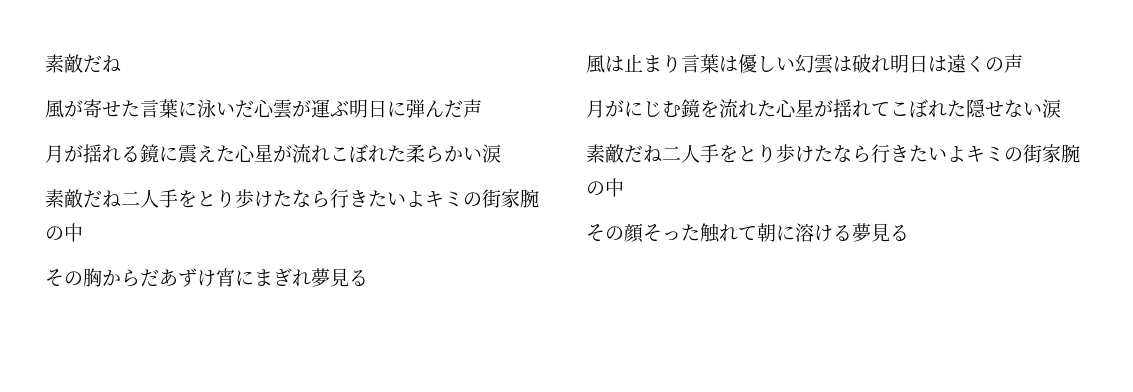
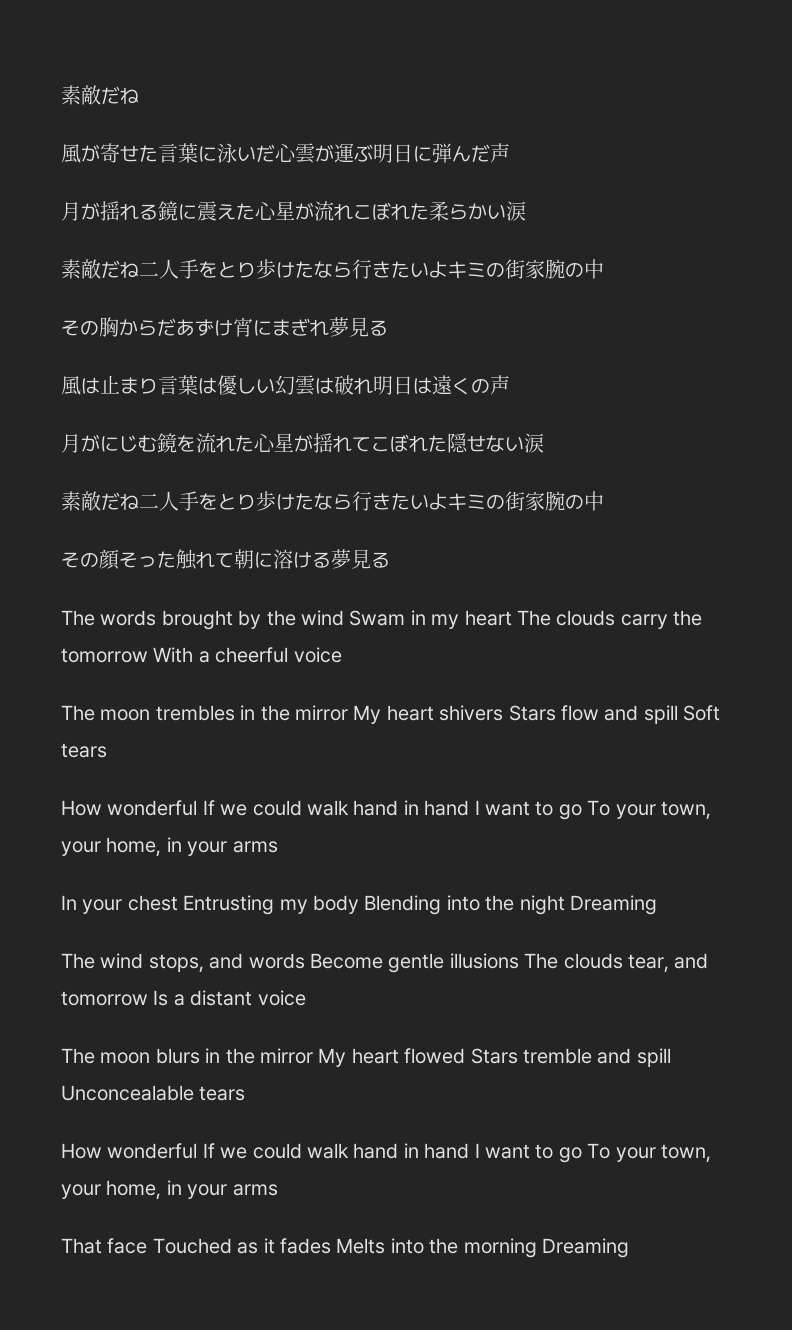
(909, 233) none -> [61,610,703,630] [61,647,342,663] [61,705,721,724] [61,743,107,758] [61,800,711,820] [61,837,278,857] [61,895,657,915] [61,953,709,973] [61,990,306,1006] [61,1048,671,1067] [61,1085,246,1101] [61,1143,711,1163] [61,1180,278,1200] [61,1238,629,1258] // The words brought by the wind Swam in my heart The clouds carry the tomorrow With a cheerful voice // The moon trembles in the mirror My heart shivers Stars flow and spill Soft tears // How wonderful If we could walk hand in hand I want to go To your town, your home, in your arms // In your chest Entrusting my body Blending into the night Dreaming // The wind stops, and words Become gentle illusions The clouds tear, and tomorrow Is a distant voice // The moon blurs in the mirror My heart flowed Stars tremble and spill Unconcealable tears // How wonderful If we could walk hand in hand I want to go To your town, your home, in your arms // That face Touched as it fades Melts into the morning Dreaming

